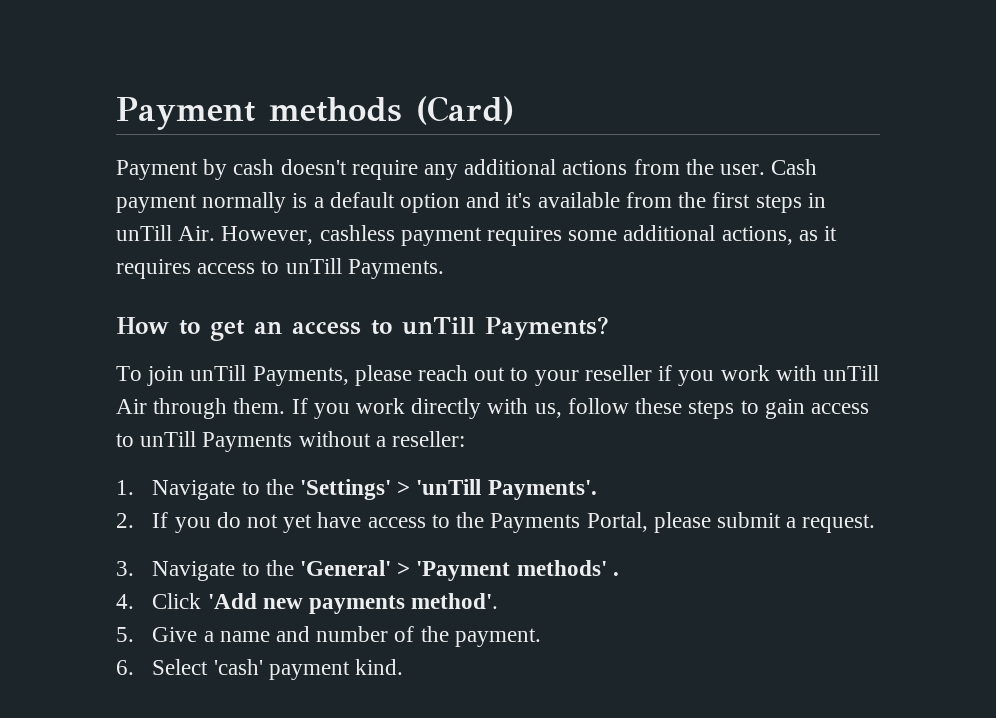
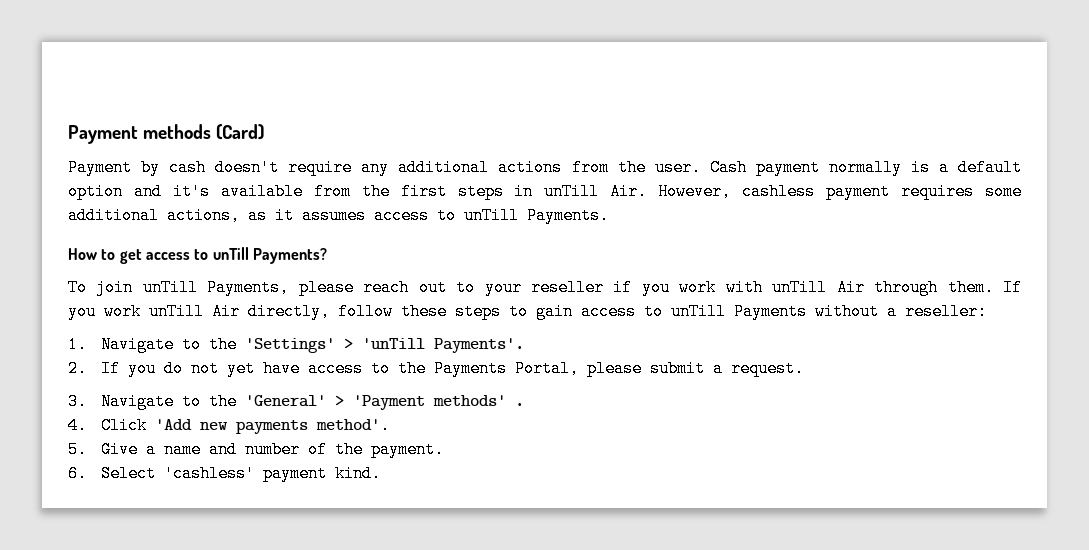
[116,259,191,279] requires -> [302,207,366,224] assumes
[254,321,282,334] an -> (142, 256) none
[411,398,562,419] directly with us, -> [149,303,330,320] unTill Air directly,
[213,659,263,675] 'cash' -> [163,465,255,482] 'cashless'

